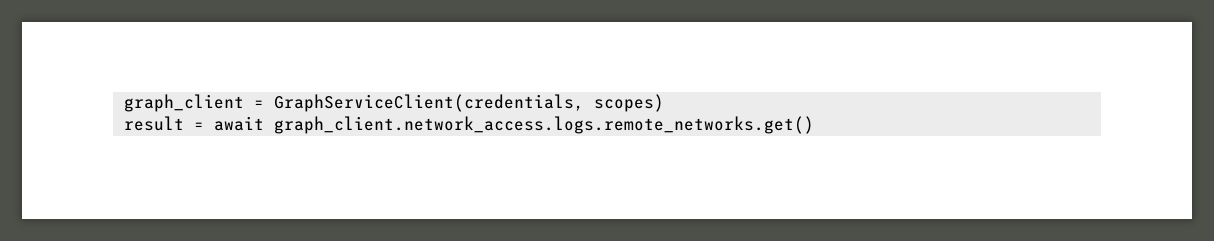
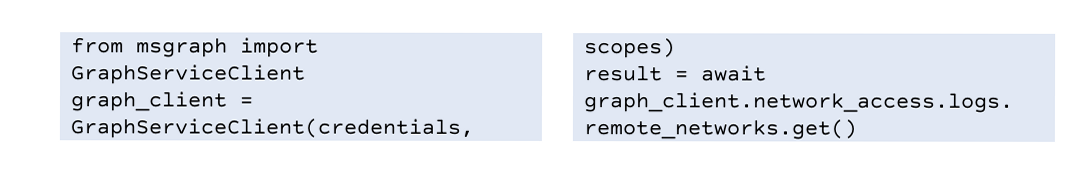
(123, 103) none -> [70,37,319,58] [70,64,306,85] from msgraph import GraphServiceClient //

